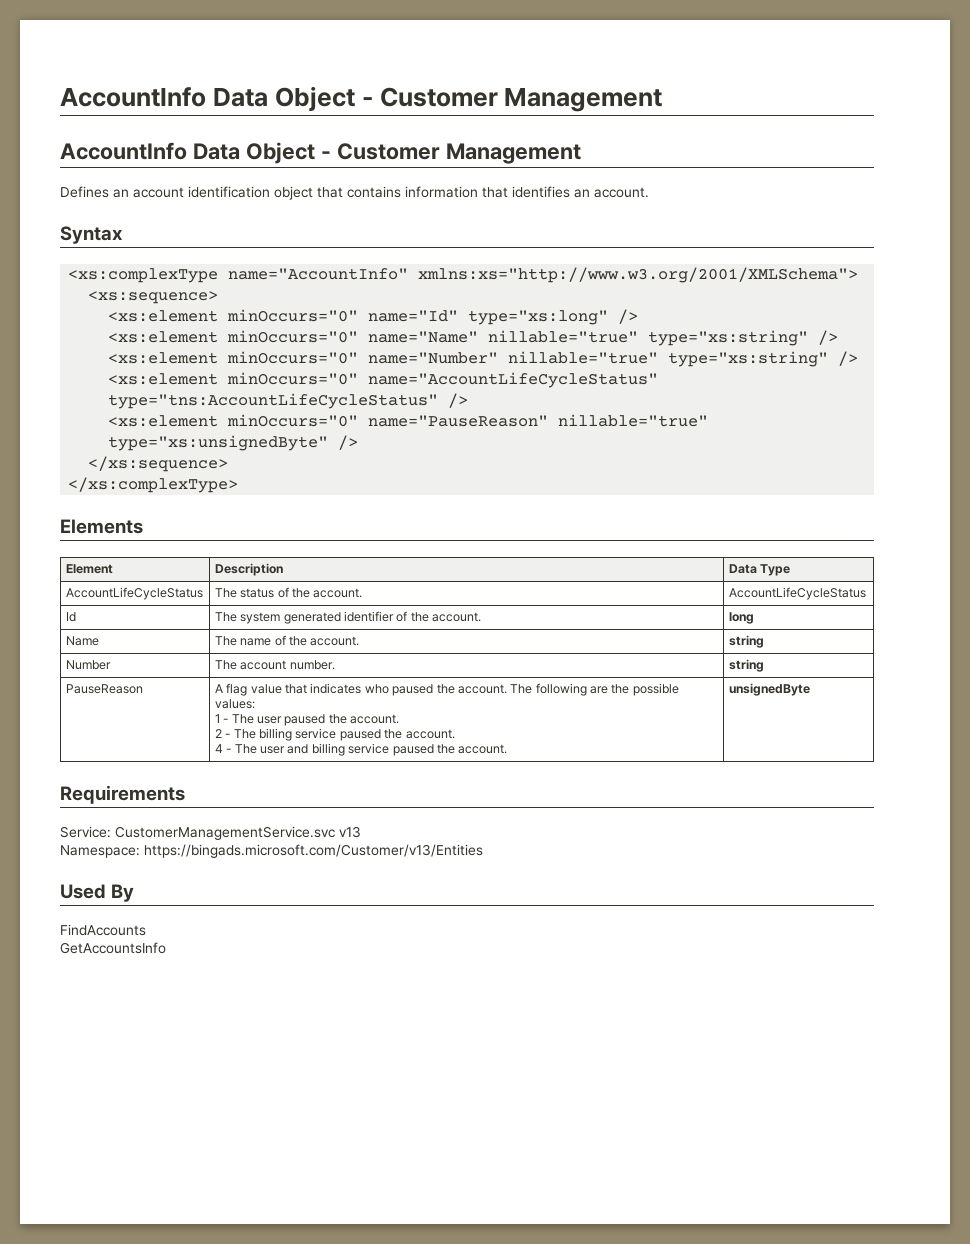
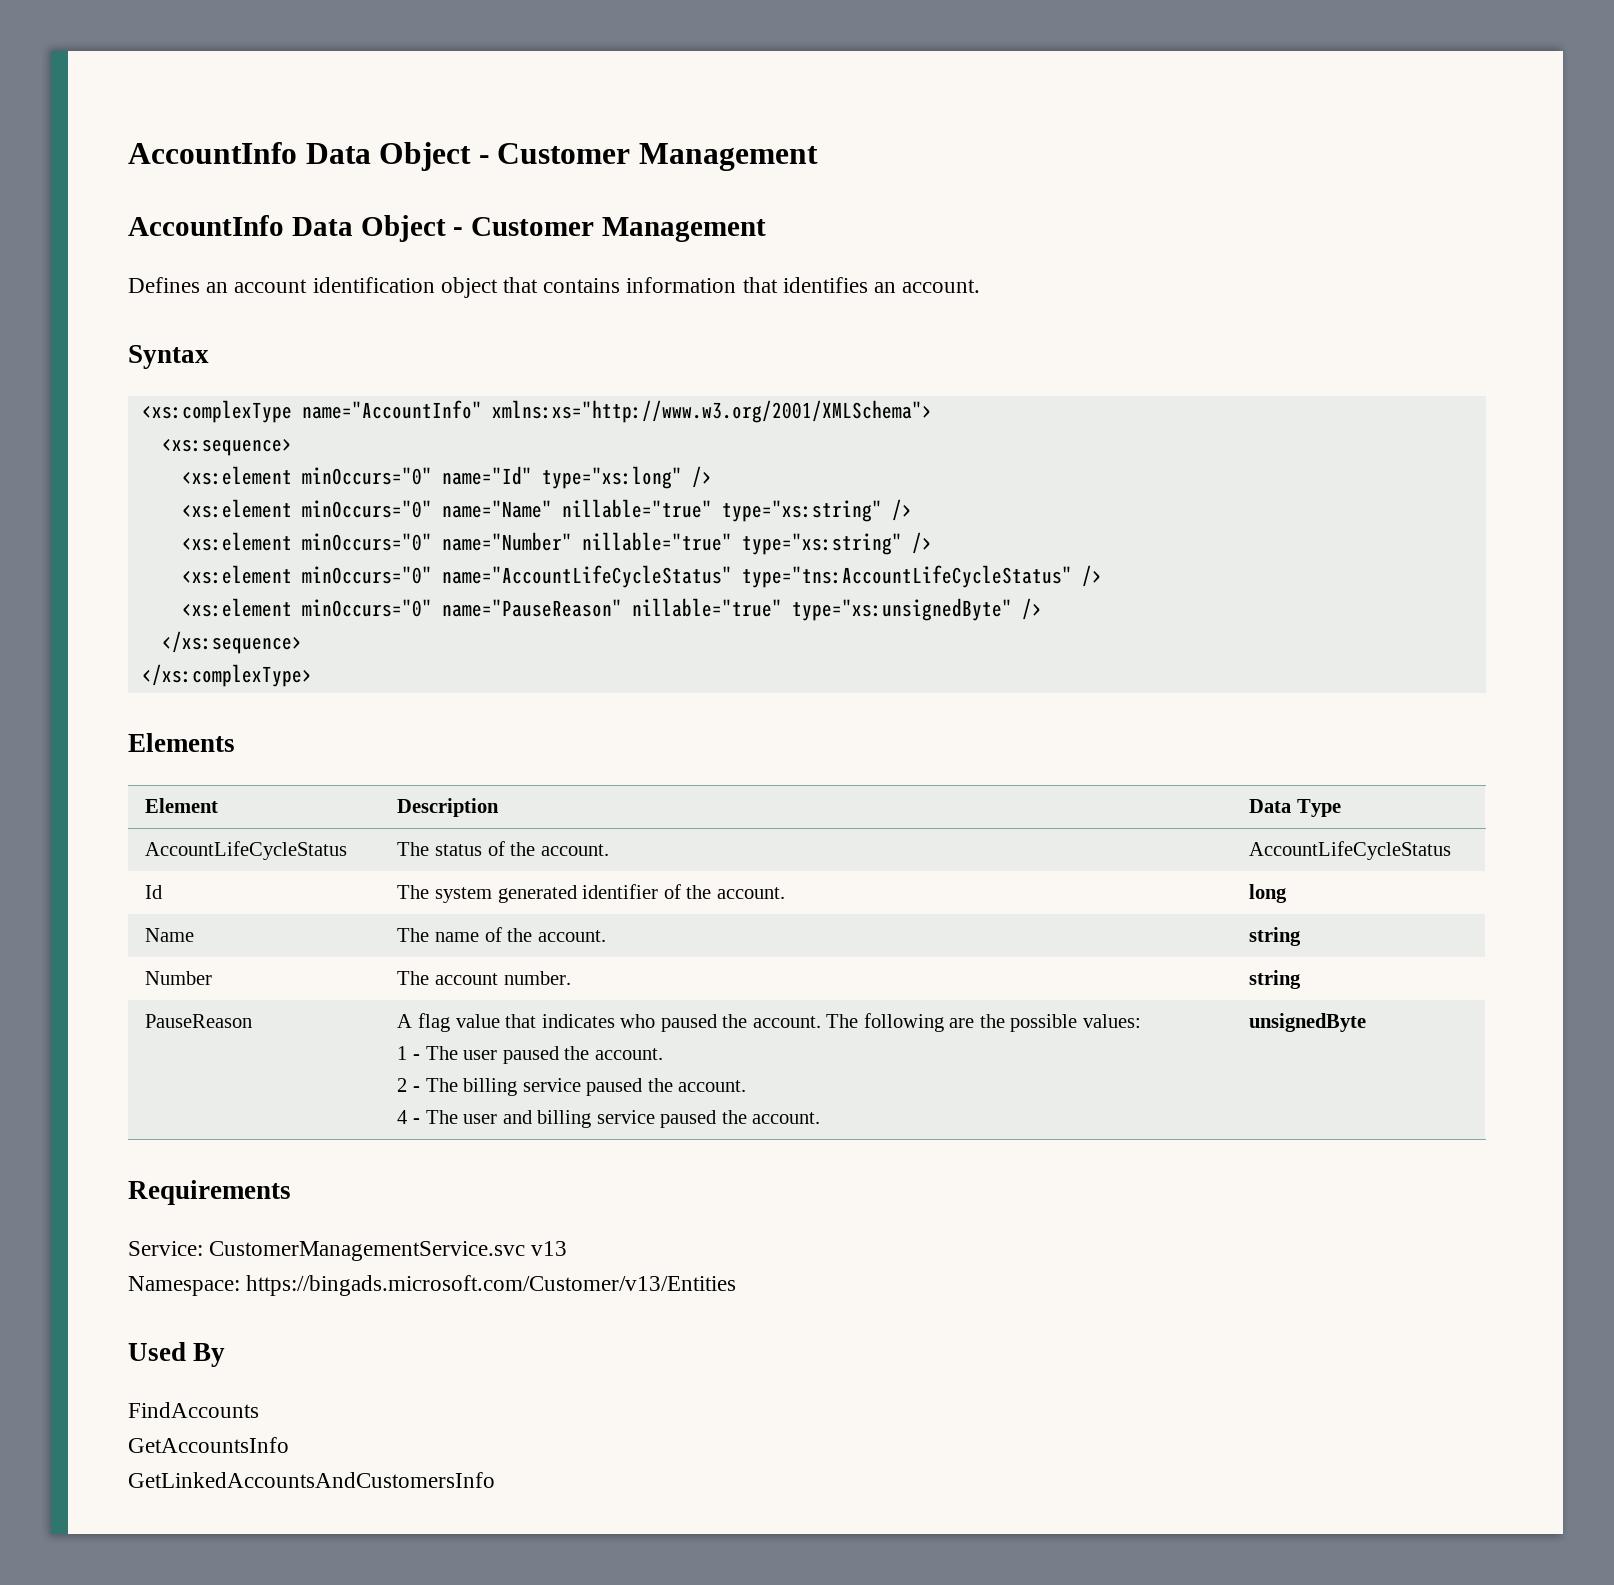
(166, 948) none -> [128,1472,495,1488] // GetLinkedAccountsAndCustomersInfo

